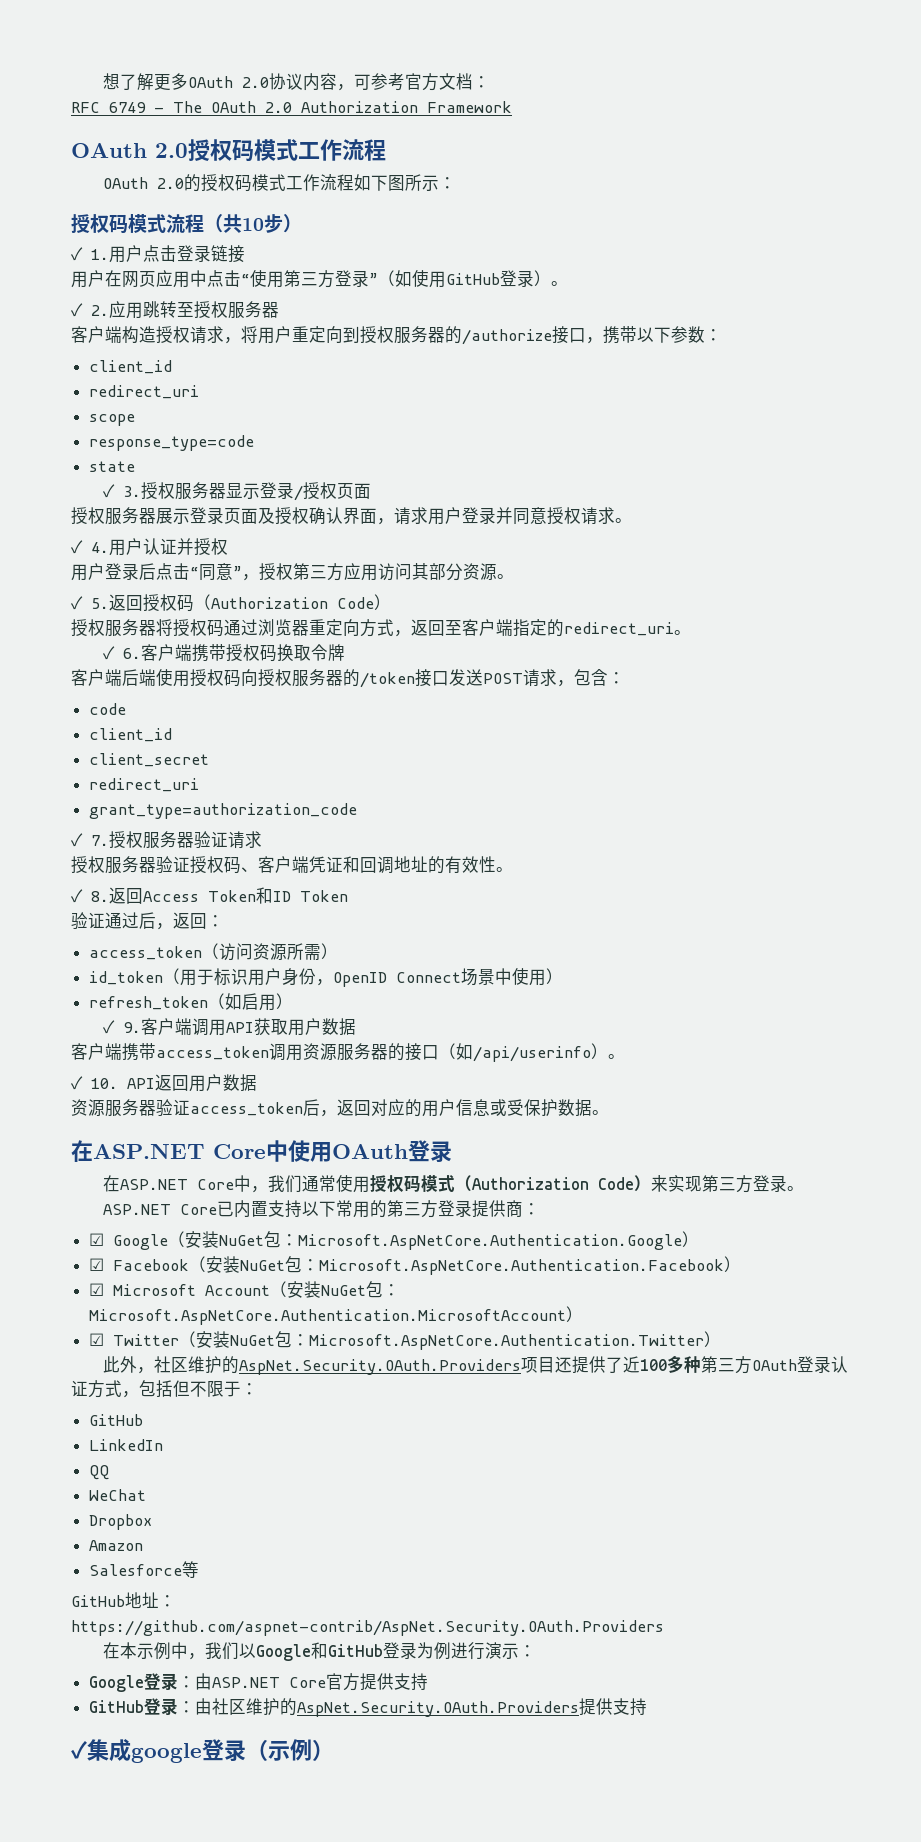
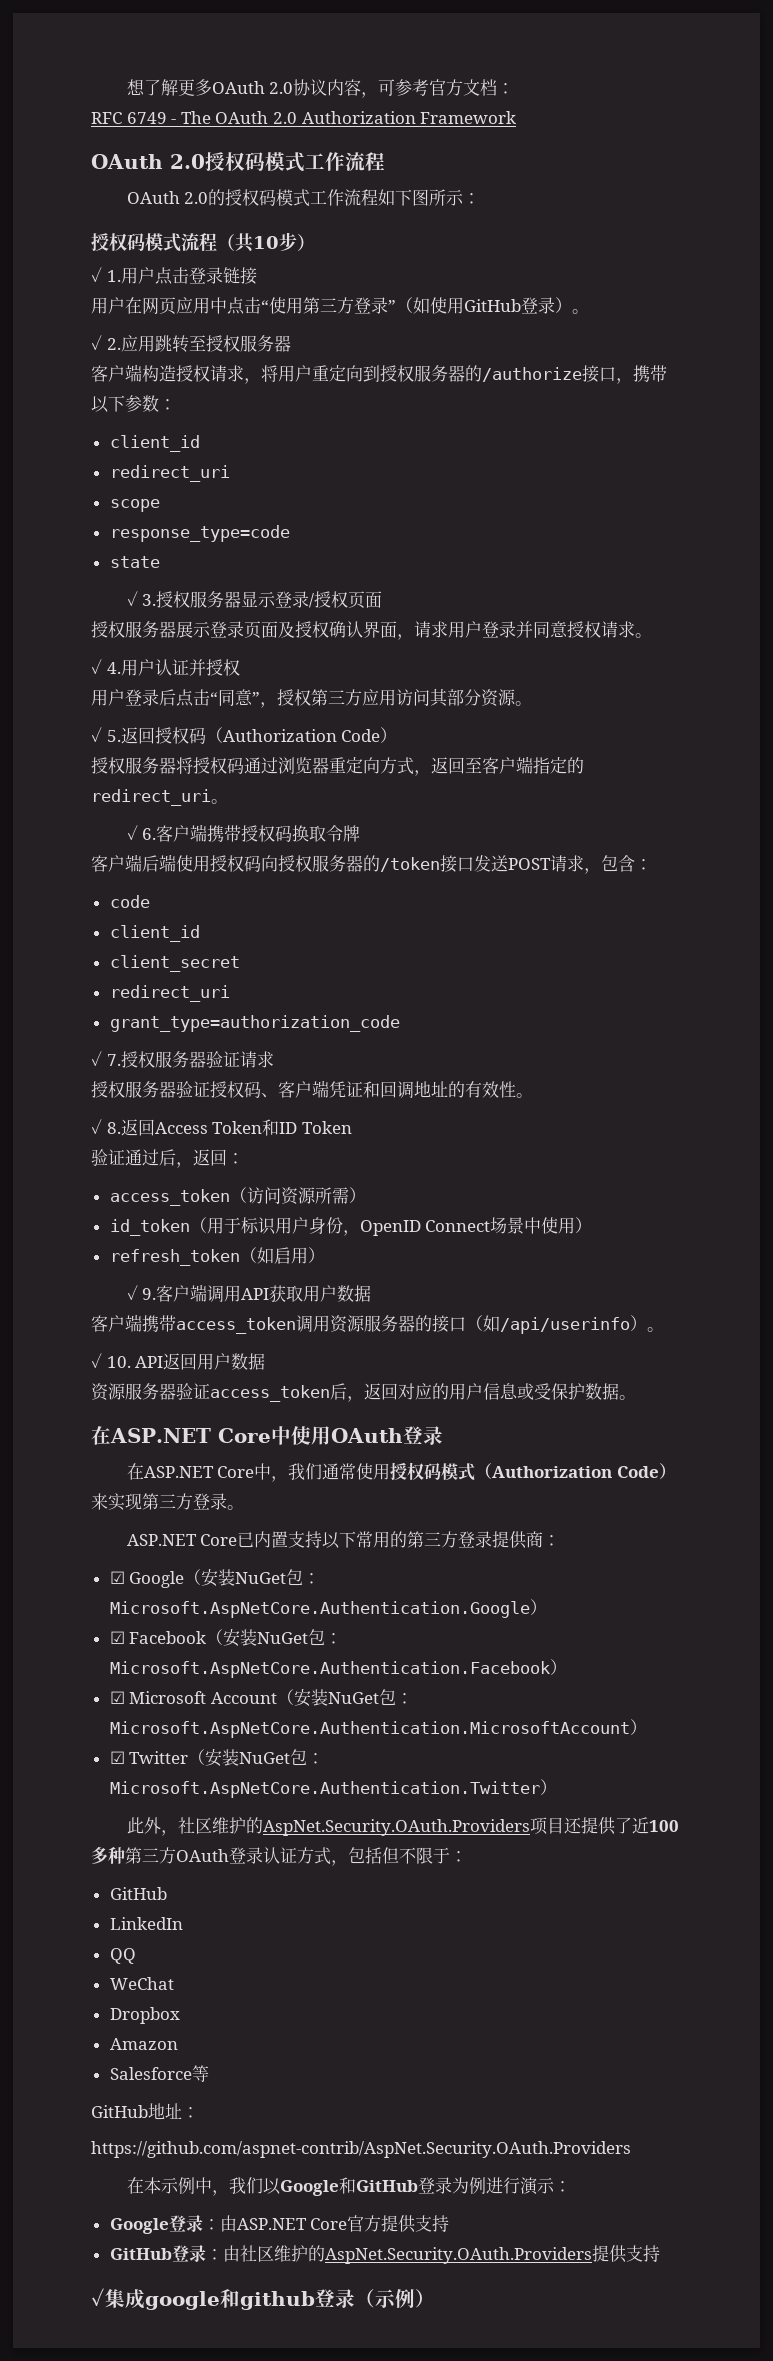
(202, 1753) none -> [220,2289,315,2310] 和github

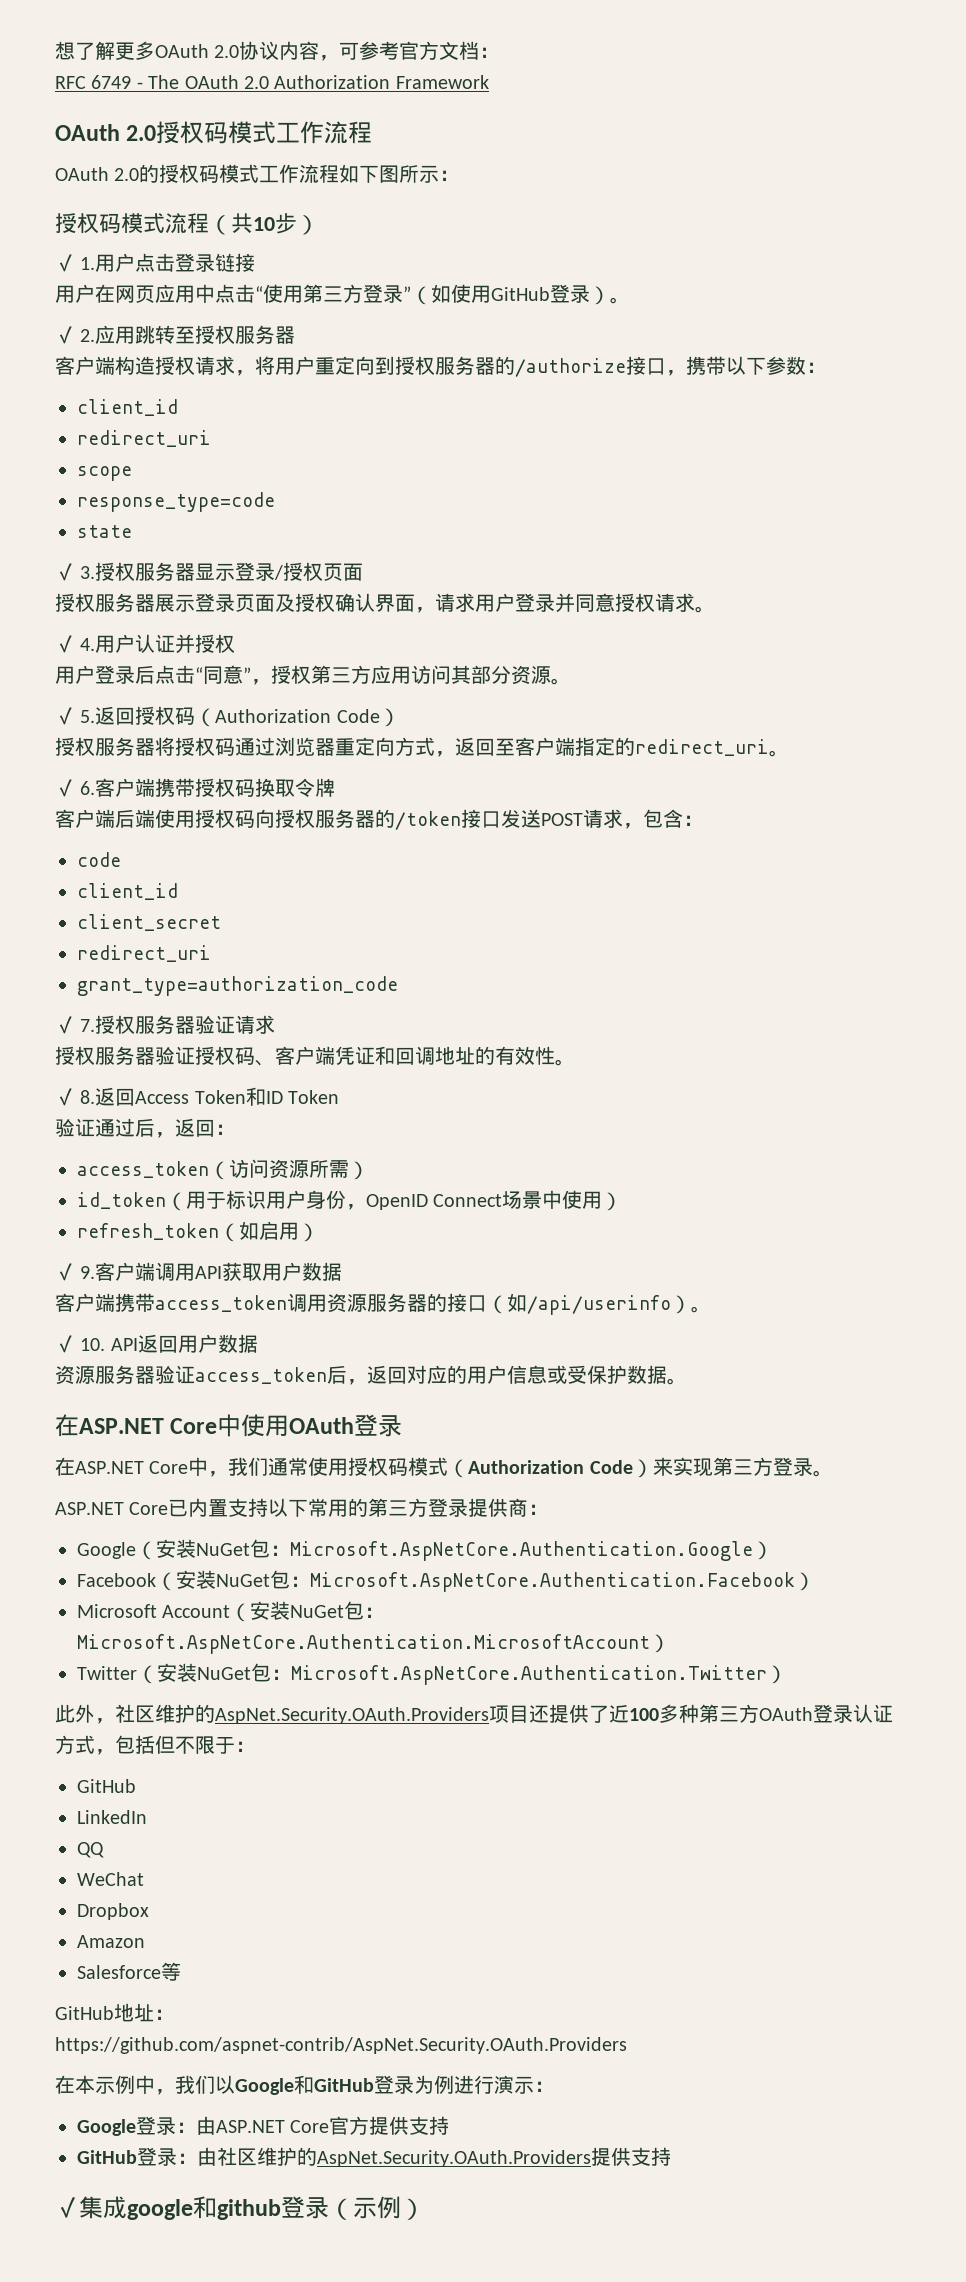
[109,1571,125,1584] ☑ -> (549, 1509) none
[109,1631,125,1644] ☑ -> (773, 1550) none
[109,1691,125,1704] ☑ -> (815, 1581) none
[109,1751,125,1764] ☑ -> (670, 1643) none

